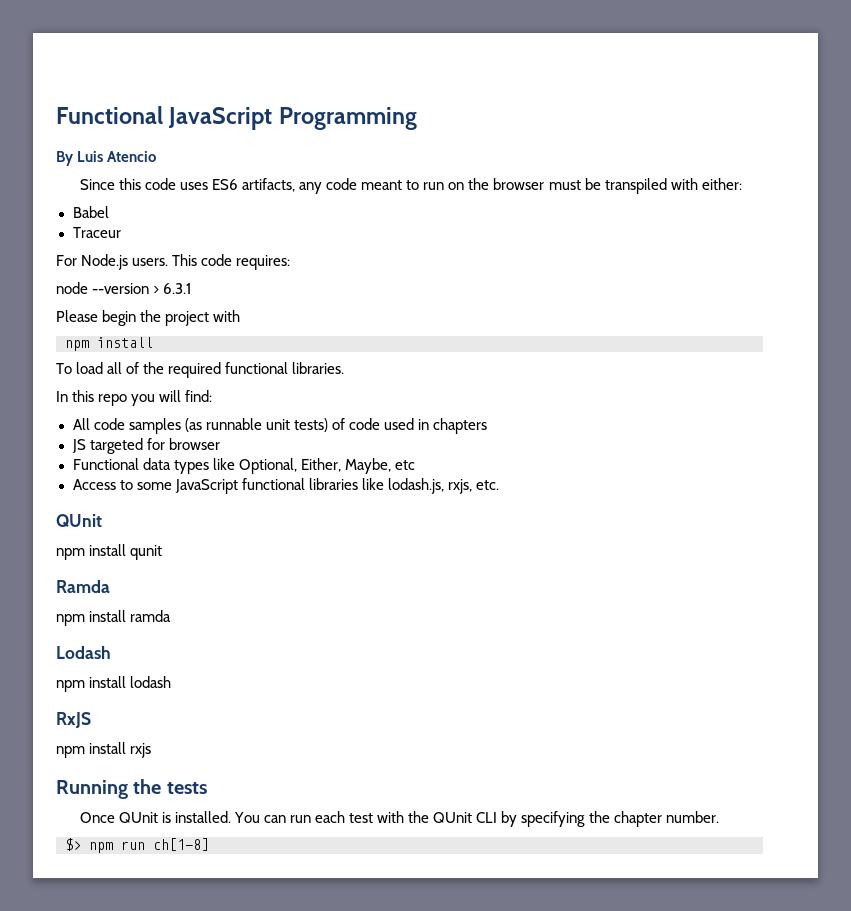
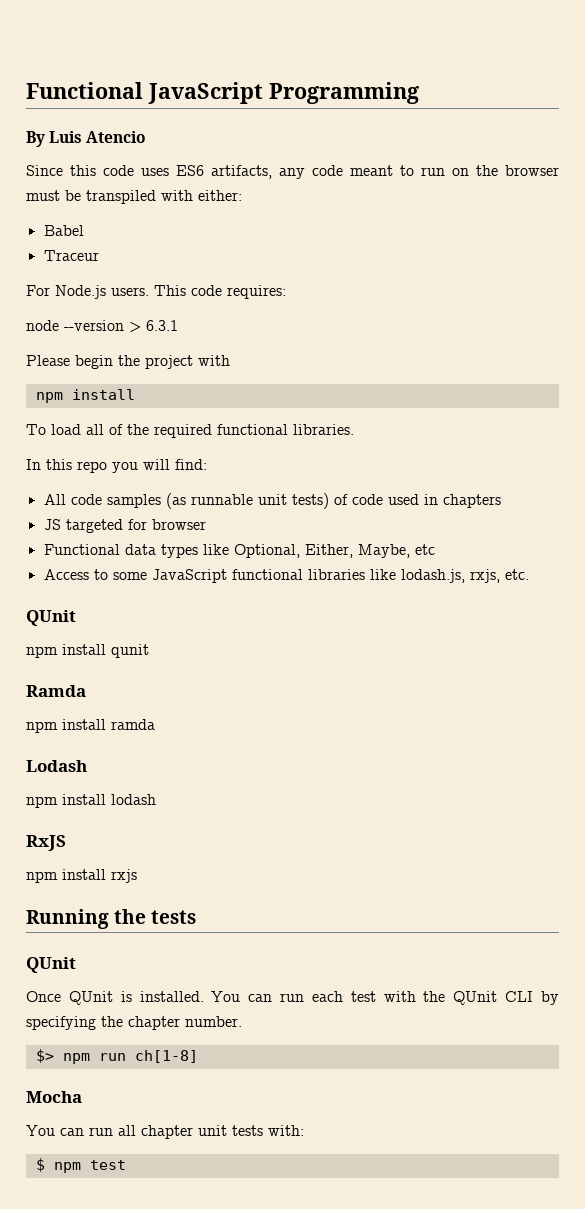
(207, 788) none -> [26,957,76,973] // QUnit
(209, 844) none -> [26,1091,82,1103] [26,1125,304,1139] [35,1158,126,1173] // Mocha // You can run all chapter unit tests with: // $ npm test

